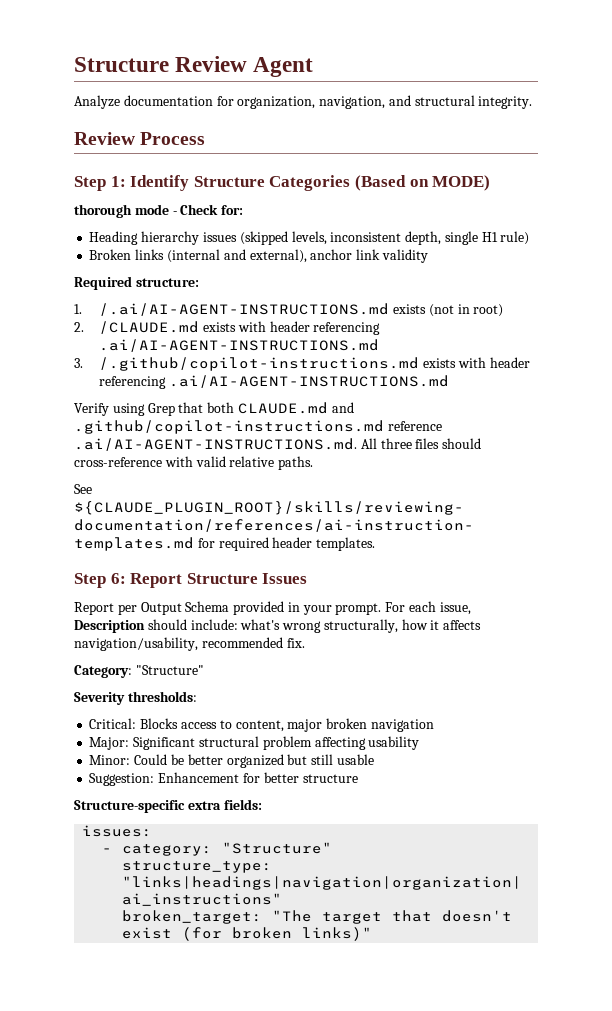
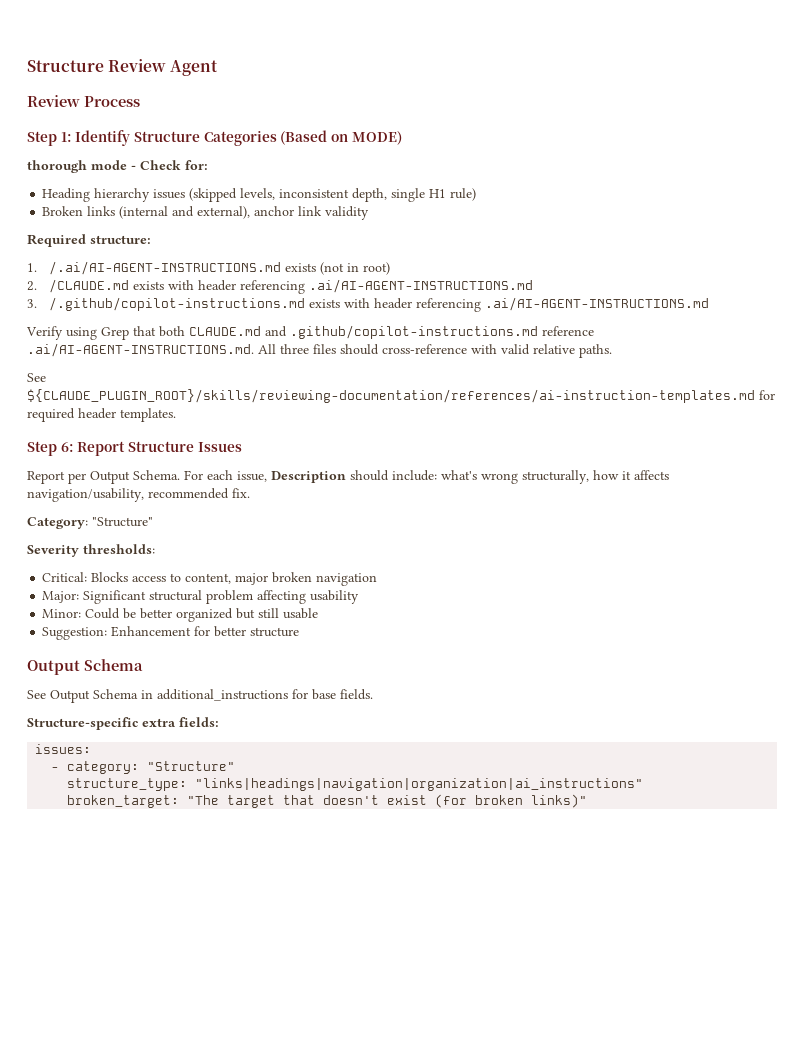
[74,95,533,109] // Analyze documentation for organization, navigation, and structural integrity. -> (219, 68) none
[185,601,382,615] Schema provided in your prompt. -> [133,470,180,480] Schema.
(358, 778) none -> [27,659,143,675] [27,689,373,703] // Output Schema // See Output Schema in additional_instructions for base fields.

